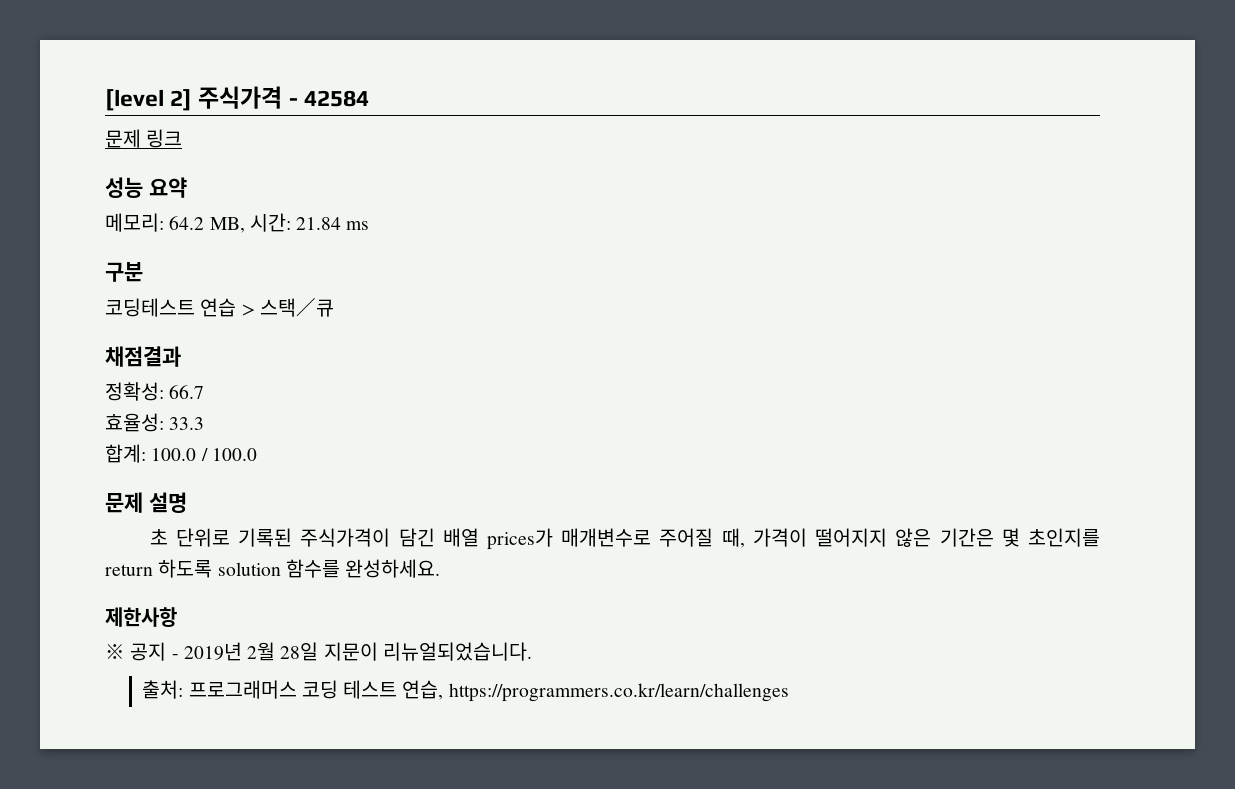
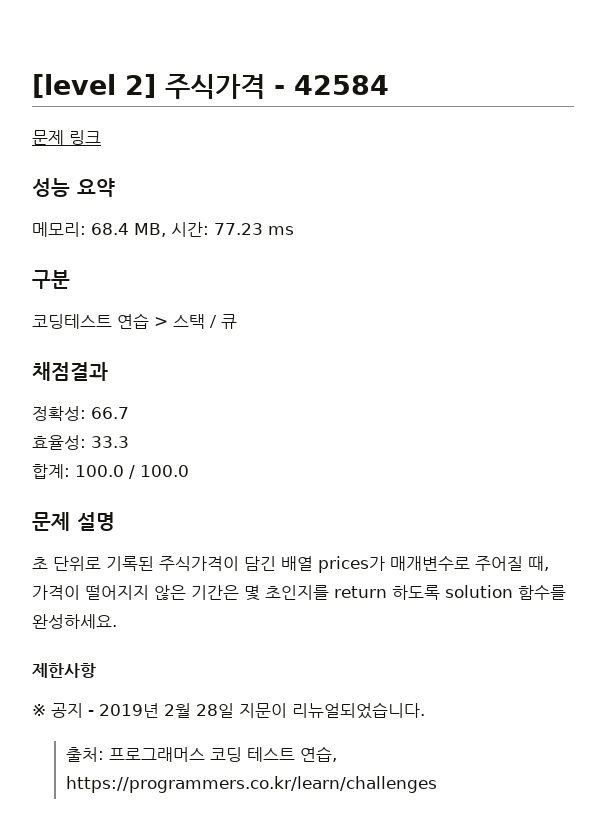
[169,216,205,230] 64.2 -> [91,223,129,235] 68.4
[296,217,342,230] 21.84 -> [214,223,263,235] 77.23

